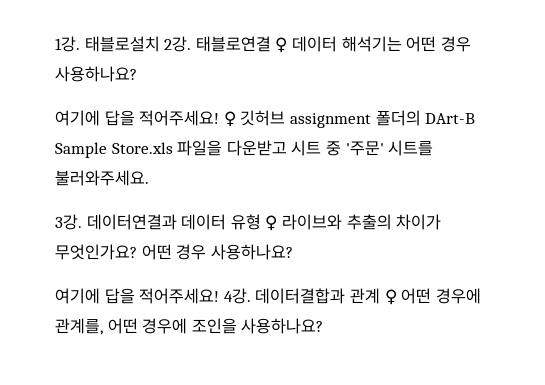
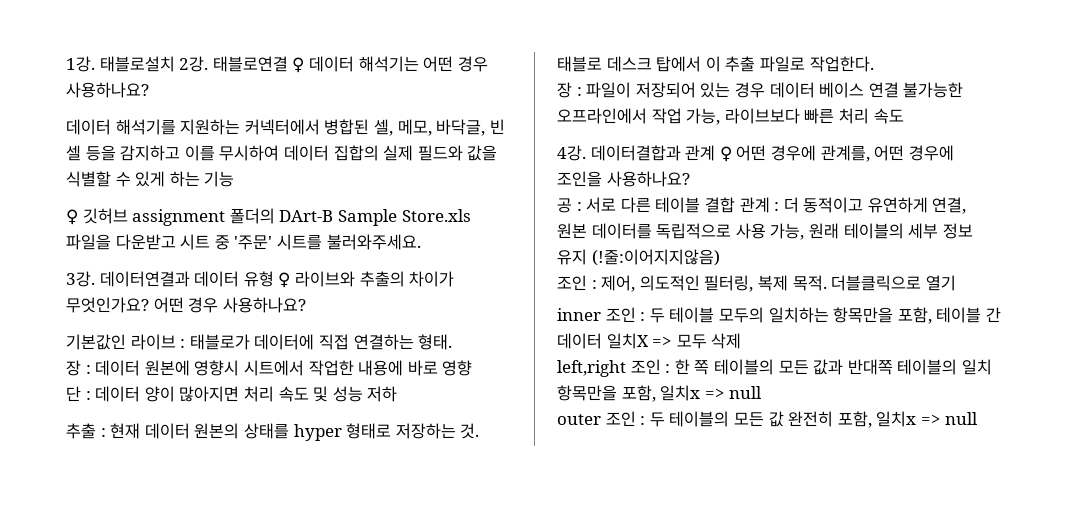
[55,110,220,126] 여기에 답을 적어주세요! -> [66,119,505,136] [66,145,498,161] [66,171,235,187] 데이터 해석기를 지원하는 커넥터에서 병합된 셀, 메모, 바닥글, 빈 셀 등을 감지하고 이를 무시하여 데이터 집합의 실제 필드와 값을 식별할 수 있게 하는 기능 //
[55,288,220,304] 여기에 답을 적어주세요! -> [66,334,453,350] [66,360,473,376] [66,386,398,402] [66,423,480,441] [557,56,874,72] [557,82,964,98] [557,108,904,125] 기본값인 라이브 : 태블로가 데이터에 직접 연결하는 형태. // 장 : 데이터 원본에 영향시 시트에서 작업한 내용에 바로 영향 // 단 : 데이터 양이 많아지면 처리 속도 및 성능 저하 // 추출 : 현재 데이터 원본의 상태를 hyper 형태로 저장하는 것. 태블로 데스크 탑에서 이 추출 파일로 작업한다. // 장 : 파일이 저장되어 있는 경우 데이터 베이스 연결 불가능한 오프라인에서 작업 가능, 라이브보다 빠른 처리 속도 //
(324, 326) none -> [557,197,967,214] [557,223,973,240] [557,249,720,266] [557,275,956,292] [557,307,1001,324] [557,333,742,349] [557,359,992,377] [557,385,763,402] [557,411,979,428] // 공 : 서로 다른 테이블 결합 관계 : 더 동적이고 유연하게 연결, 원본 데이터를 독립적으로 사용 가능, 원래 테이블의 세부 정보 유지 (!줄:이어지지않음) // 조인 : 제어, 의도적인 필터링, 복제 목적. 더블클릭으로 열기 // inner 조인 : 두 테이블 모두의 일치하는 항목만을 포함, 테이블 간 데이터 일치X => 모두 삭제 // left,right 조인 : 한 쪽 테이블의 모든 값과 반대쪽 테이블의 일치 항목만을 포함, 일치x => null // outer 조인 : 두 테이블의 모든 값 완전히 포함, 일치x => null

